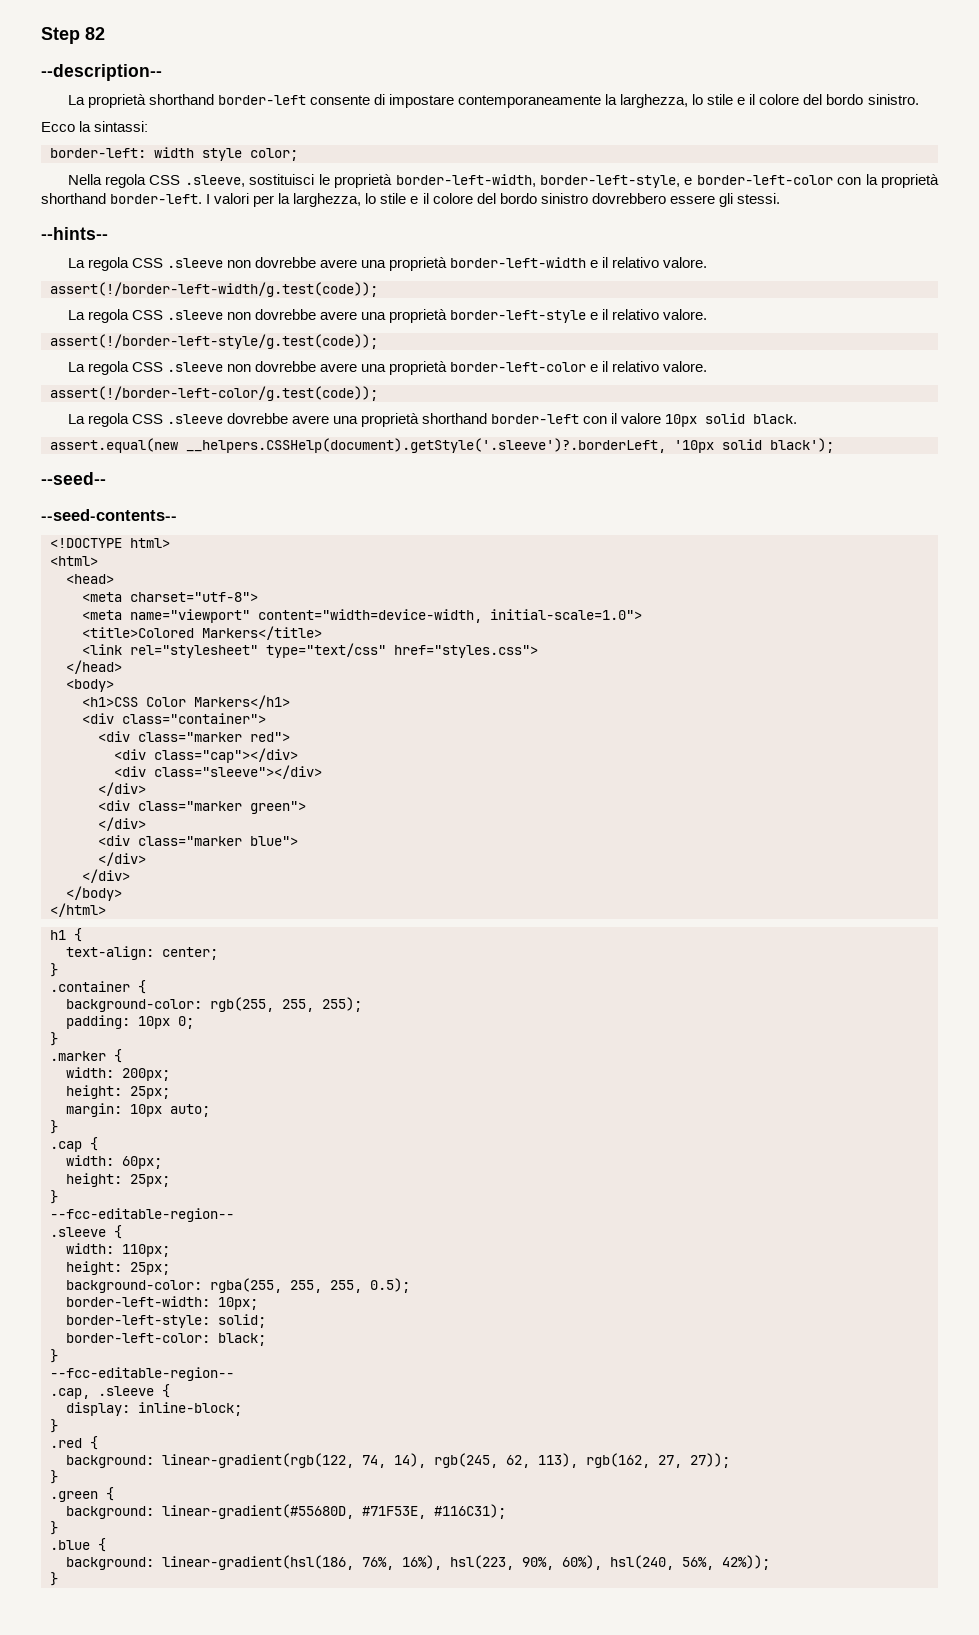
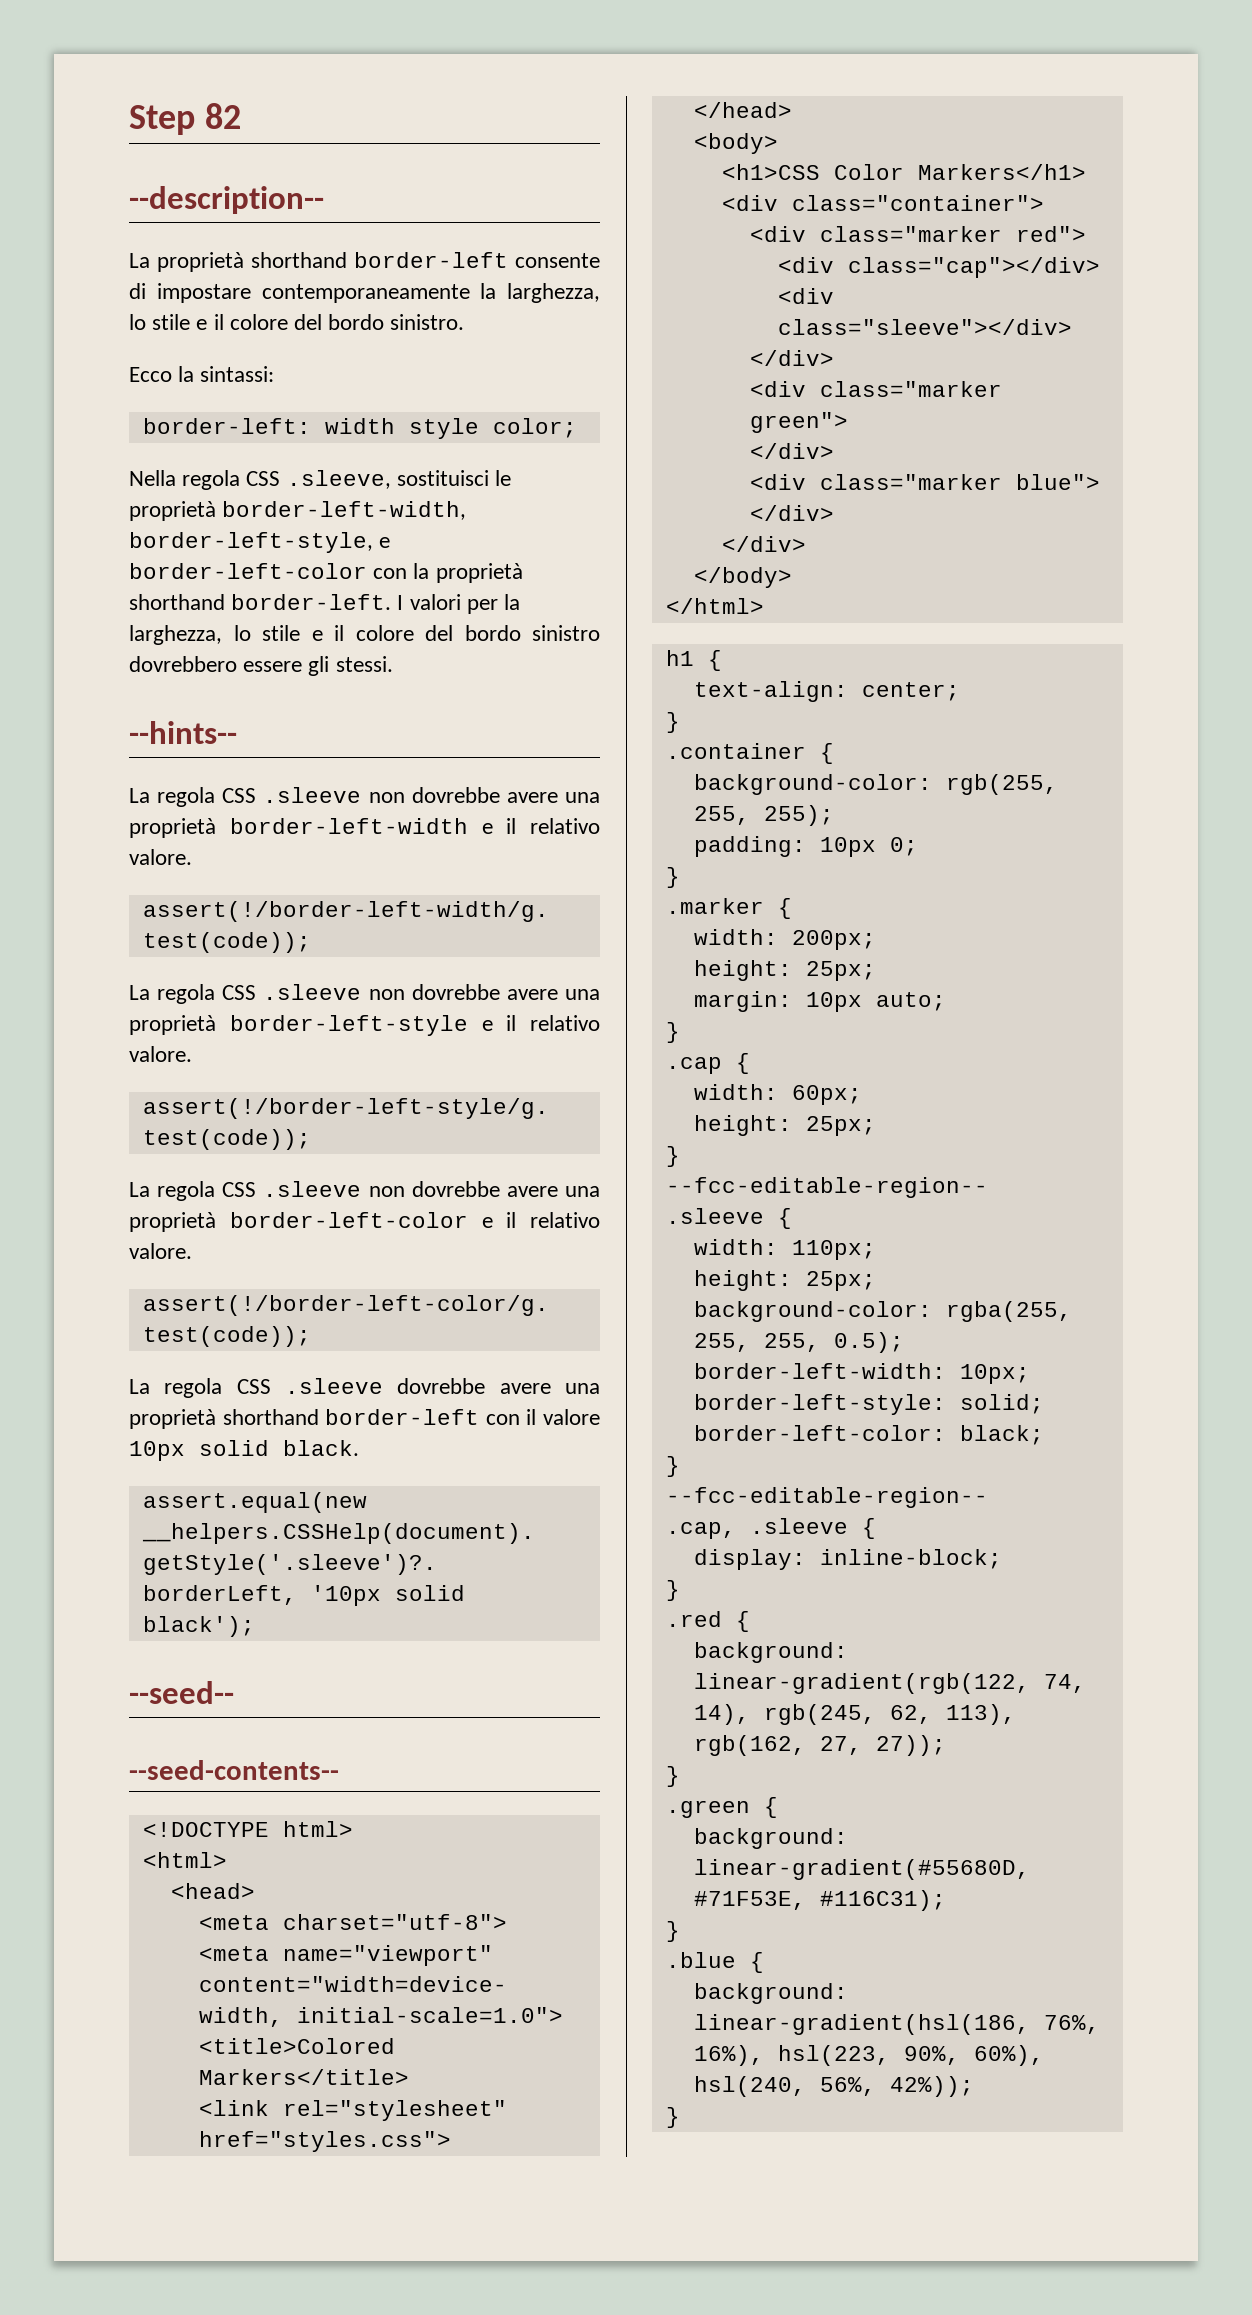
[266,643,386,658] type="text/css" -> (507, 2110) none

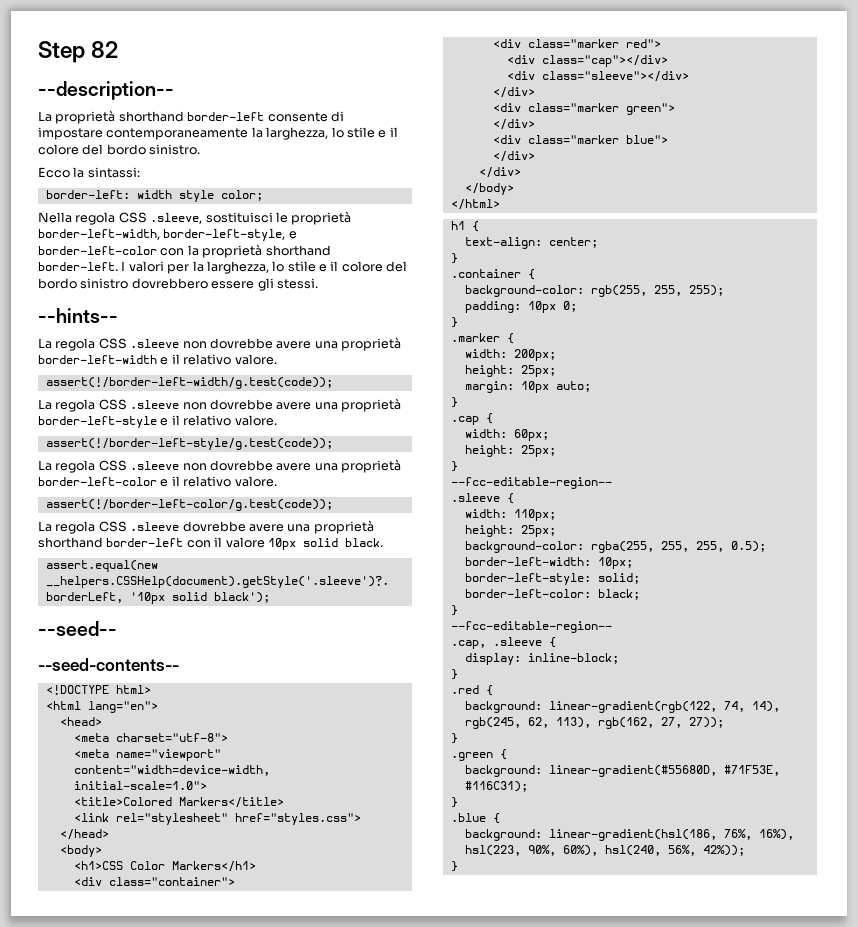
[142,1852,227,1868] <html> -> [45,701,158,713] <html lang="en">

